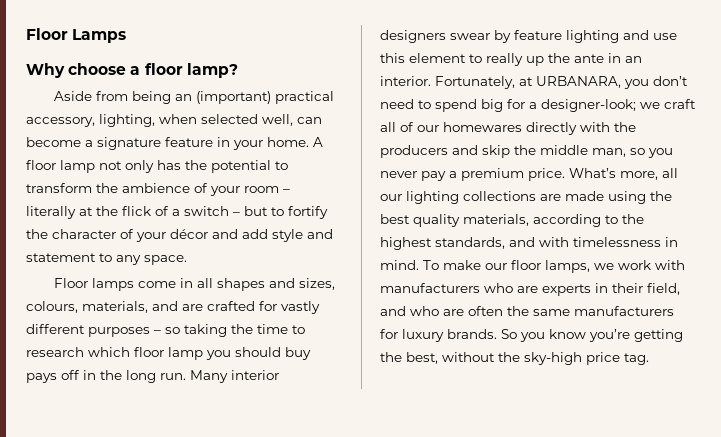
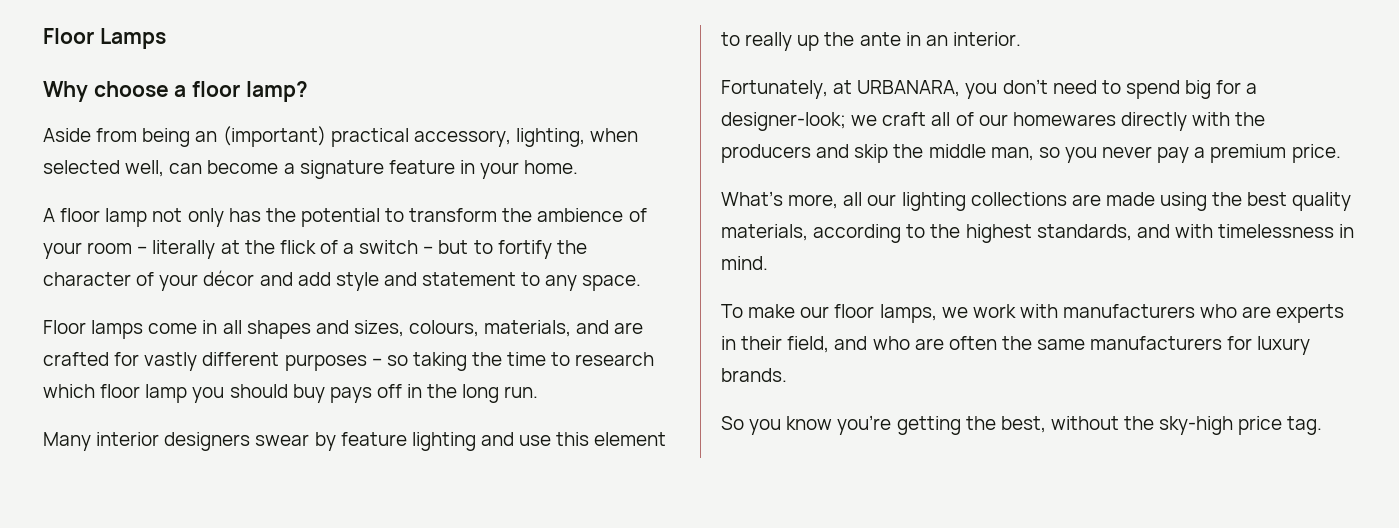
(309, 142) none -> (579, 167) //
(186, 376) none -> (539, 392) //
(431, 81) none -> (1021, 39) //
(565, 174) none -> (1341, 153) //
(419, 265) none -> (768, 263) //
(497, 334) none -> (787, 375) //

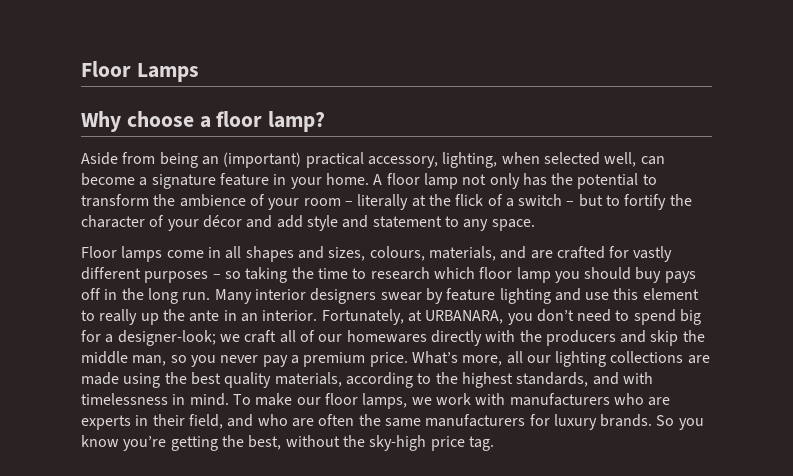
(579, 167) // -> (369, 179) none
(539, 392) // -> (211, 296) none
(1021, 39) // -> (318, 315) none
(1341, 153) // -> (408, 359) none
(768, 263) // -> (229, 399) none
(787, 375) // -> (653, 420) none

